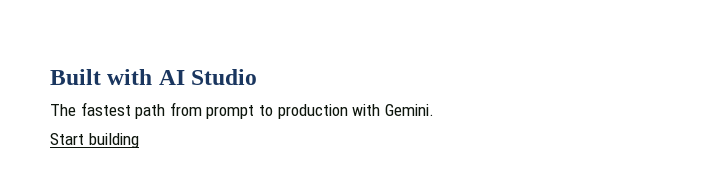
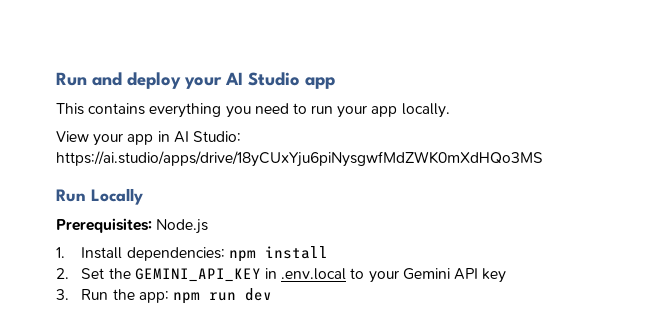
[50,69,258,85] [50,102,434,119] [50,133,139,148] Built with AI Studio // The fastest path from prompt to production with Gemini. // Start building -> [56,72,335,89] [56,103,450,118] [56,131,241,146] [56,151,543,167] [56,188,143,205] [56,218,209,234] [56,246,328,262] [56,268,507,283] [56,288,272,304] Run and deploy your AI Studio app // This contains everything you need to run your app locally. // View your app in AI Studio: https://ai.studio/apps/drive/18yCUxYju6piNysgwfMdZWK0mXdHQo3MS // Run Locally // Prerequisites: Node.js // 1. Install dependencies: npm install // 2. Set the GEMINI_API_KEY in .env.local to your Gemini API key // 3. Run the app: npm run dev

